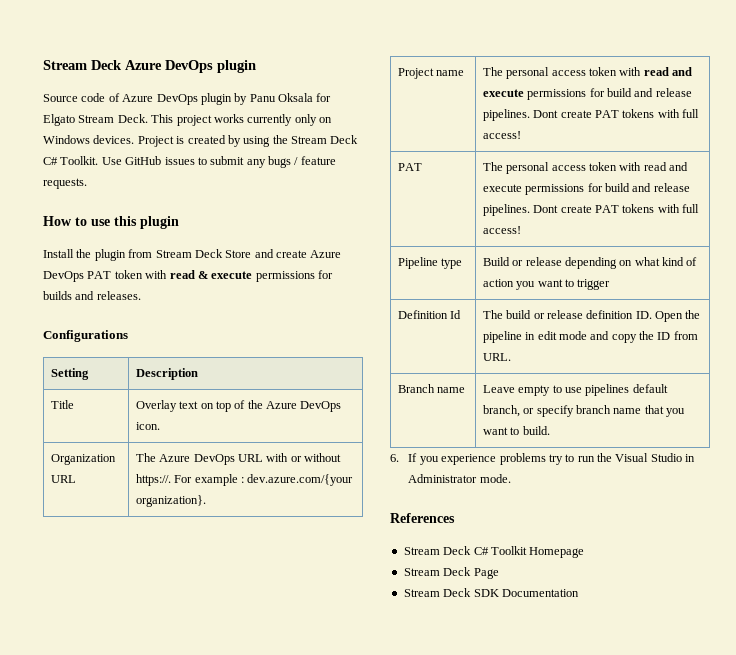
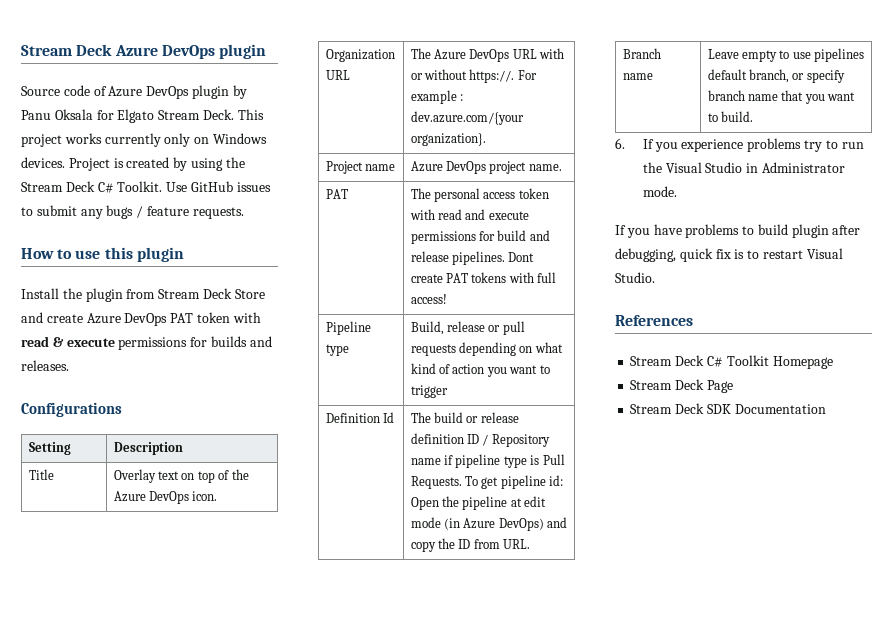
[482,67,693,79] [482,88,692,100] [482,109,700,121] [482,131,521,139] The personal access token with read and execute permissions for build and release pipelines. Dont create PAT tokens with full access! -> [410,161,562,174] Azure DevOps project name.
[482,257,562,266] Build or release -> [410,321,525,335] [410,344,456,356] Build, release or pull requests
[635,311,652,319] ID. -> [467,434,550,447] [410,454,565,468] [410,475,564,489] ID / Repository name if pipeline type is Pull Requests. To get pipeline id:
[525,332,536,340] in -> [510,498,522,507] at
(587, 335) none -> [444,518,544,531] (in Azure DevOps)
(511, 478) none -> [615,224,861,238] [615,248,843,262] [615,272,655,283] // If you have problems to build plugin after debugging, quick fix is to restart Visual Studio.

